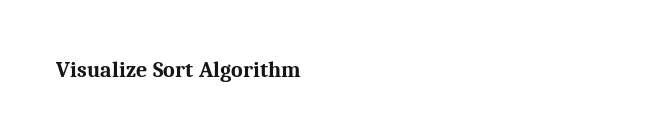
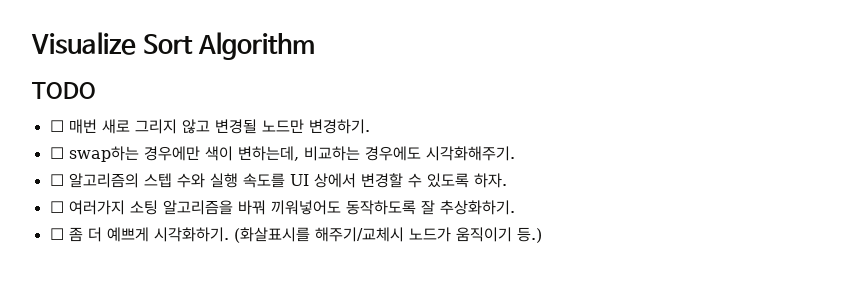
(301, 71) none -> [32,82,96,99] [49,119,370,134] [49,146,515,162] [49,173,507,188] [49,200,515,215] [49,227,542,243] // TODO // ☐ 매번 새로 그리지 않고 변경될 노드만 변경하기. // ☐ swap하는 경우에만 색이 변하는데, 비교하는 경우에도 시각화해주기. // ☐ 알고리즘의 스텝 수와 실행 속도를 UI 상에서 변경할 수 있도록 하자. // ☐ 여러가지 소팅 알고리즘을 바꿔 끼워넣어도 동작하도록 잘 추상화하기. // ☐ 좀 더 예쁘게 시각화하기. (화살표시를 해주기/교체시 노드가 움직이기 등.)

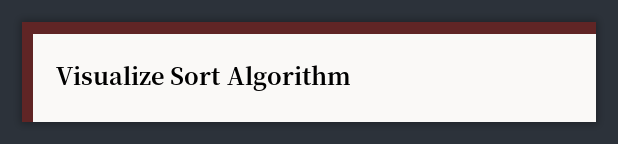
[32,82,96,99] [49,119,370,134] [49,146,515,162] [49,173,507,188] [49,200,515,215] [49,227,542,243] // TODO // ☐ 매번 새로 그리지 않고 변경될 노드만 변경하기. // ☐ swap하는 경우에만 색이 변하는데, 비교하는 경우에도 시각화해주기. // ☐ 알고리즘의 스텝 수와 실행 속도를 UI 상에서 변경할 수 있도록 하자. // ☐ 여러가지 소팅 알고리즘을 바꿔 끼워넣어도 동작하도록 잘 추상화하기. // ☐ 좀 더 예쁘게 시각화하기. (화살표시를 해주기/교체시 노드가 움직이기 등.) -> (351, 78) none

